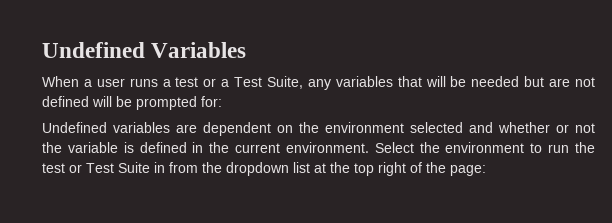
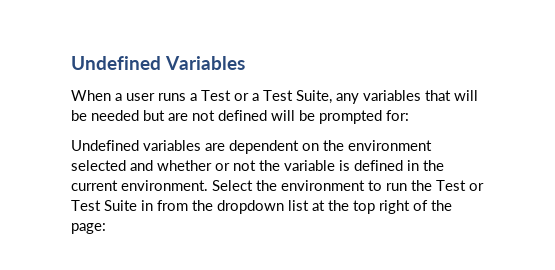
[175,77,199,87] test -> [201,90,231,101] Test
[42,163,65,173] test -> [436,180,466,191] Test

